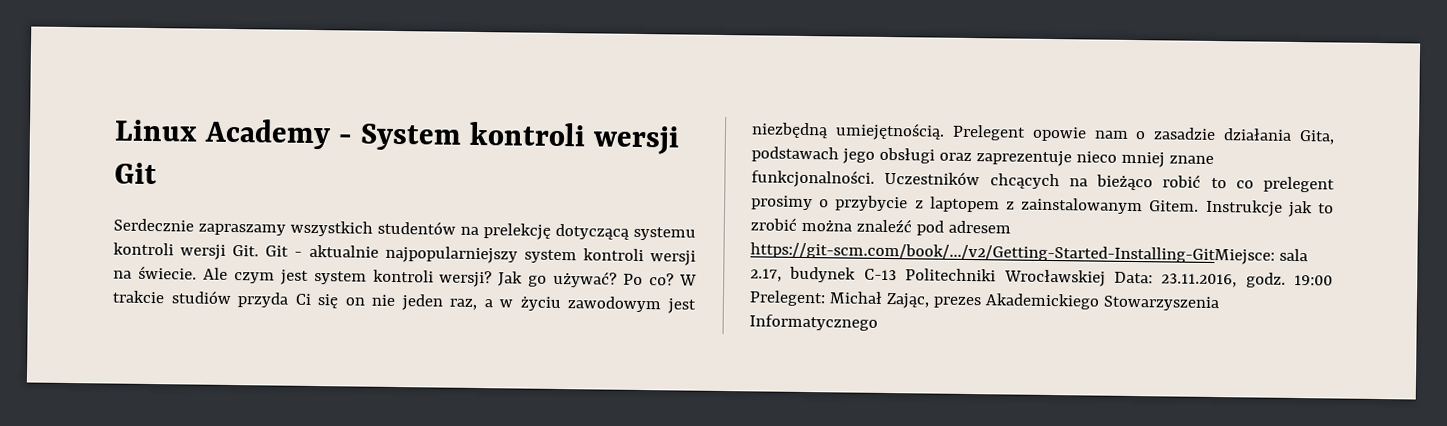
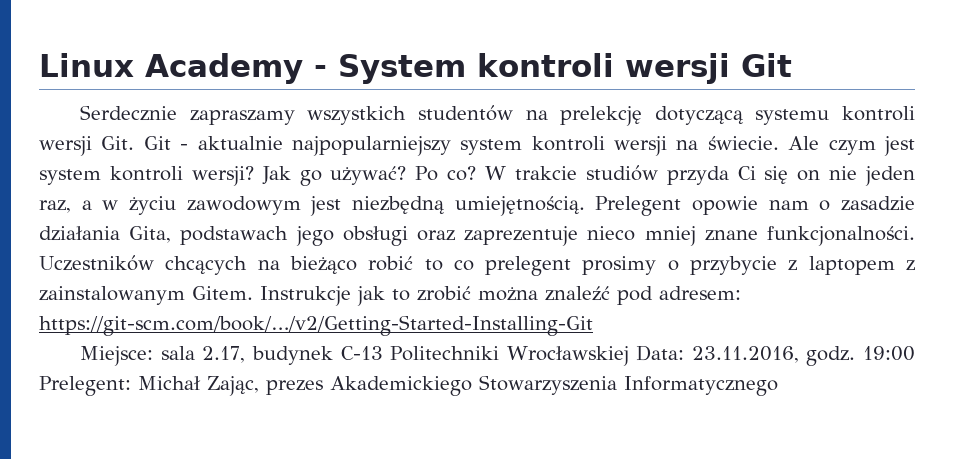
[947,220,1011,234] [750,242,1275,265] adresem https://git-scm.com/book/…/v2/Getting-Started-Installing-GitMiejsce: -> [659,286,741,300] [39,315,593,336] [80,346,154,366] adresem: https://git-scm.com/book/…/v2/Getting-Started-Installing-Git // Miejsce:

